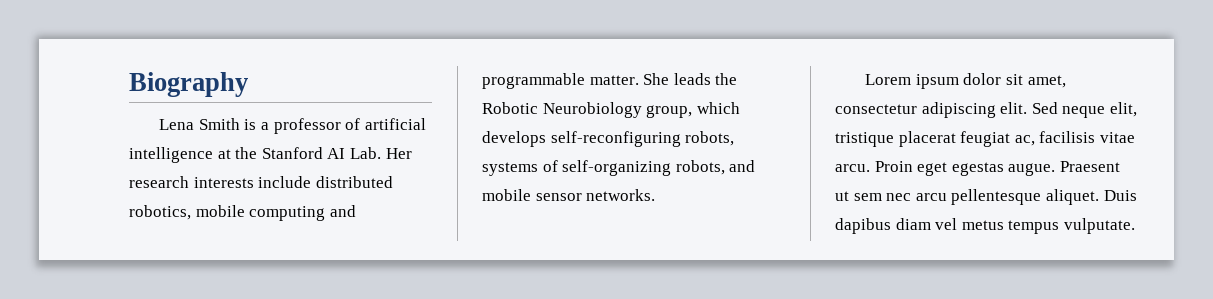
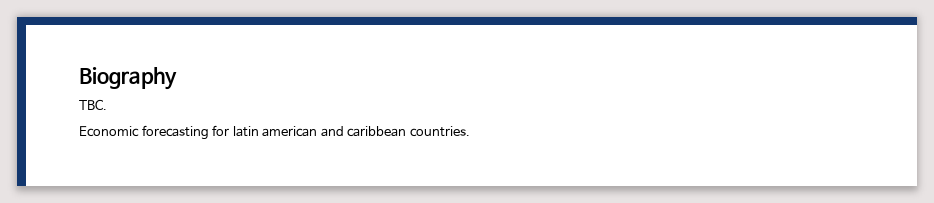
[159,118,426,134] [129,147,412,163] [129,176,393,188] [129,205,356,221] [482,73,738,89] [482,102,740,118] [482,131,735,147] [482,160,756,176] [482,189,656,201] [865,73,1066,89] [835,102,1137,118] [835,131,1135,147] [835,161,1120,176] [835,189,1137,205] [835,218,1135,234] Lena Smith is a professor of artificial intelligence at the Stanford AI Lab. Her research interests include distributed robotics, mobile computing and programmable matter. She leads the Robotic Neurobiology group, which develops self-reconfiguring robots, systems of self-organizing robots, and mobile sensor networks. // Lorem ipsum dolor sit amet, consectetur adipiscing elit. Sed neque elit, tristique placerat feugiat ac, facilisis vitae arcu. Proin eget egestas augue. Praesent ut sem nec arcu pellentesque aliquet. Duis dapibus diam vel metus tempus vulputate. -> [79,99,107,110] [79,125,470,140] TBC. // Economic forecasting for latin american and caribbean countries.

